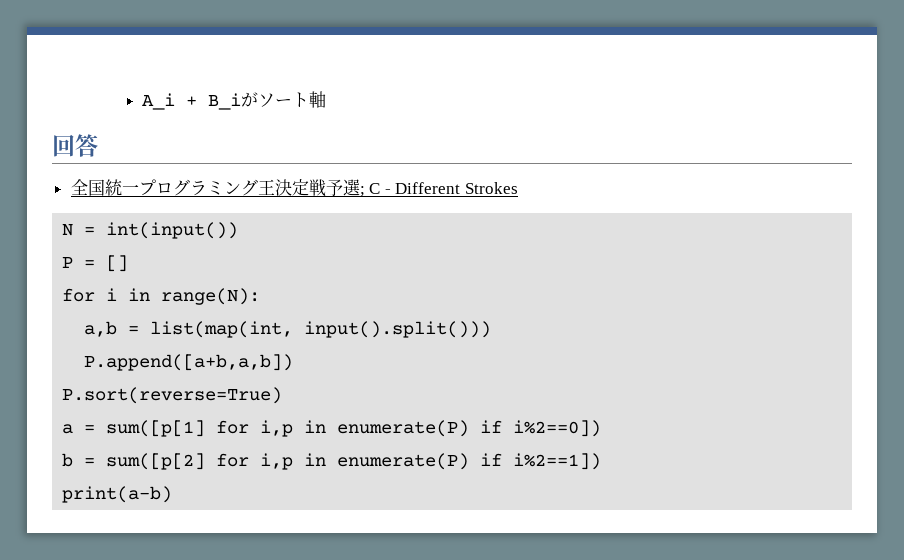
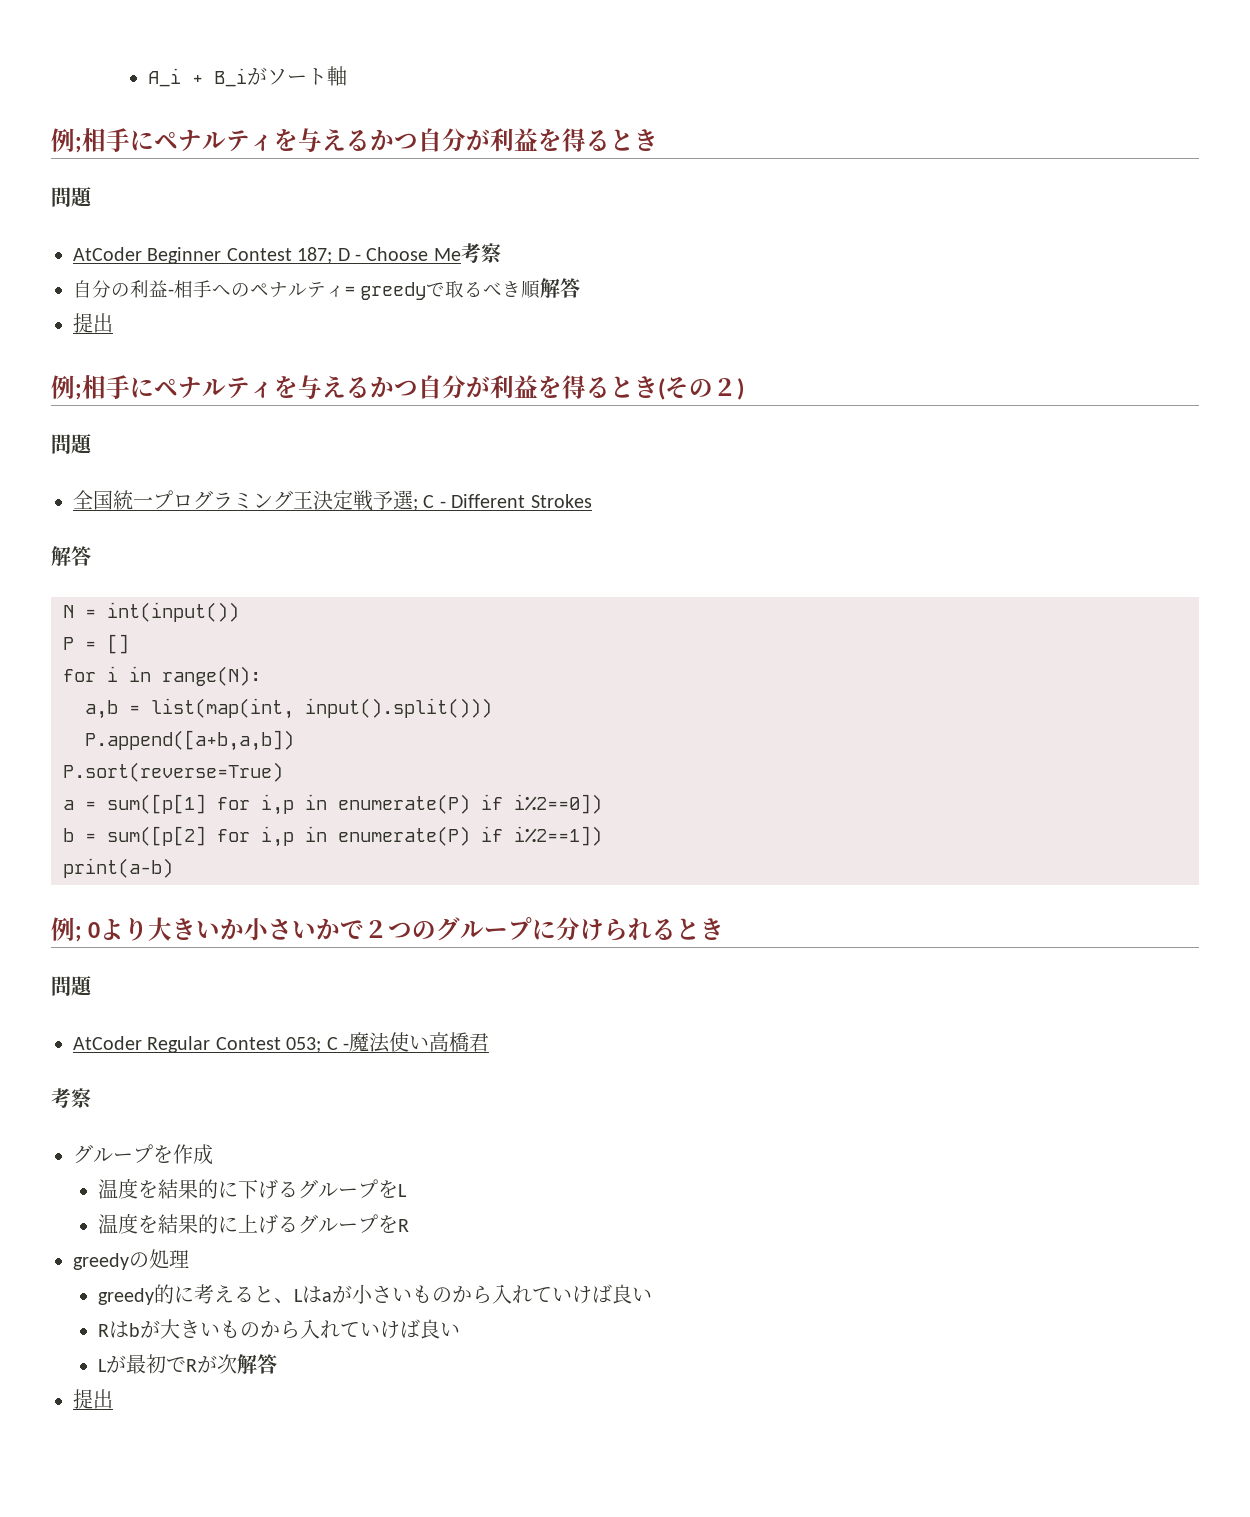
[52,134,98,157] 回答 -> [51,128,658,153] [51,187,93,207] [73,243,501,264] [73,278,581,300] [73,313,113,333] [51,375,744,400] [51,434,93,454] 例;相手にペナルティを与えるかつ自分が利益を得るとき // 問題 // AtCoder Beginner Contest 187; D - Choose Me考察 // 自分の利益-相手へのペナルティ= greedyで取るべき順解答 // 提出 // 例;相手にペナルティを与えるかつ自分が利益を得るとき(その２) // 問題
(519, 188) none -> [51,546,91,566] // 解答
(173, 494) none -> [51,917,725,942] [51,976,93,996] [73,1032,489,1053] [51,1088,91,1109] [73,1144,213,1165] [98,1178,408,1199] [98,1213,410,1234] [73,1249,189,1270] [98,1284,653,1305] [98,1319,461,1339] [98,1354,278,1374] [73,1389,113,1409] // 例; 0より大きいか小さいかで２つのグループに分けられるとき // 問題 // AtCoder Regular Contest 053; C -魔法使い高橋君 // 考察 // グループを作成 // 温度を結果的に下げるグループをL // 温度を結果的に上げるグループをR // greedyの処理 // greedy的に考えると、Lはaが小さいものから入れていけば良い // Rはbが大きいものから入れていけば良い // Lが最初でRが次解答 // 提出

